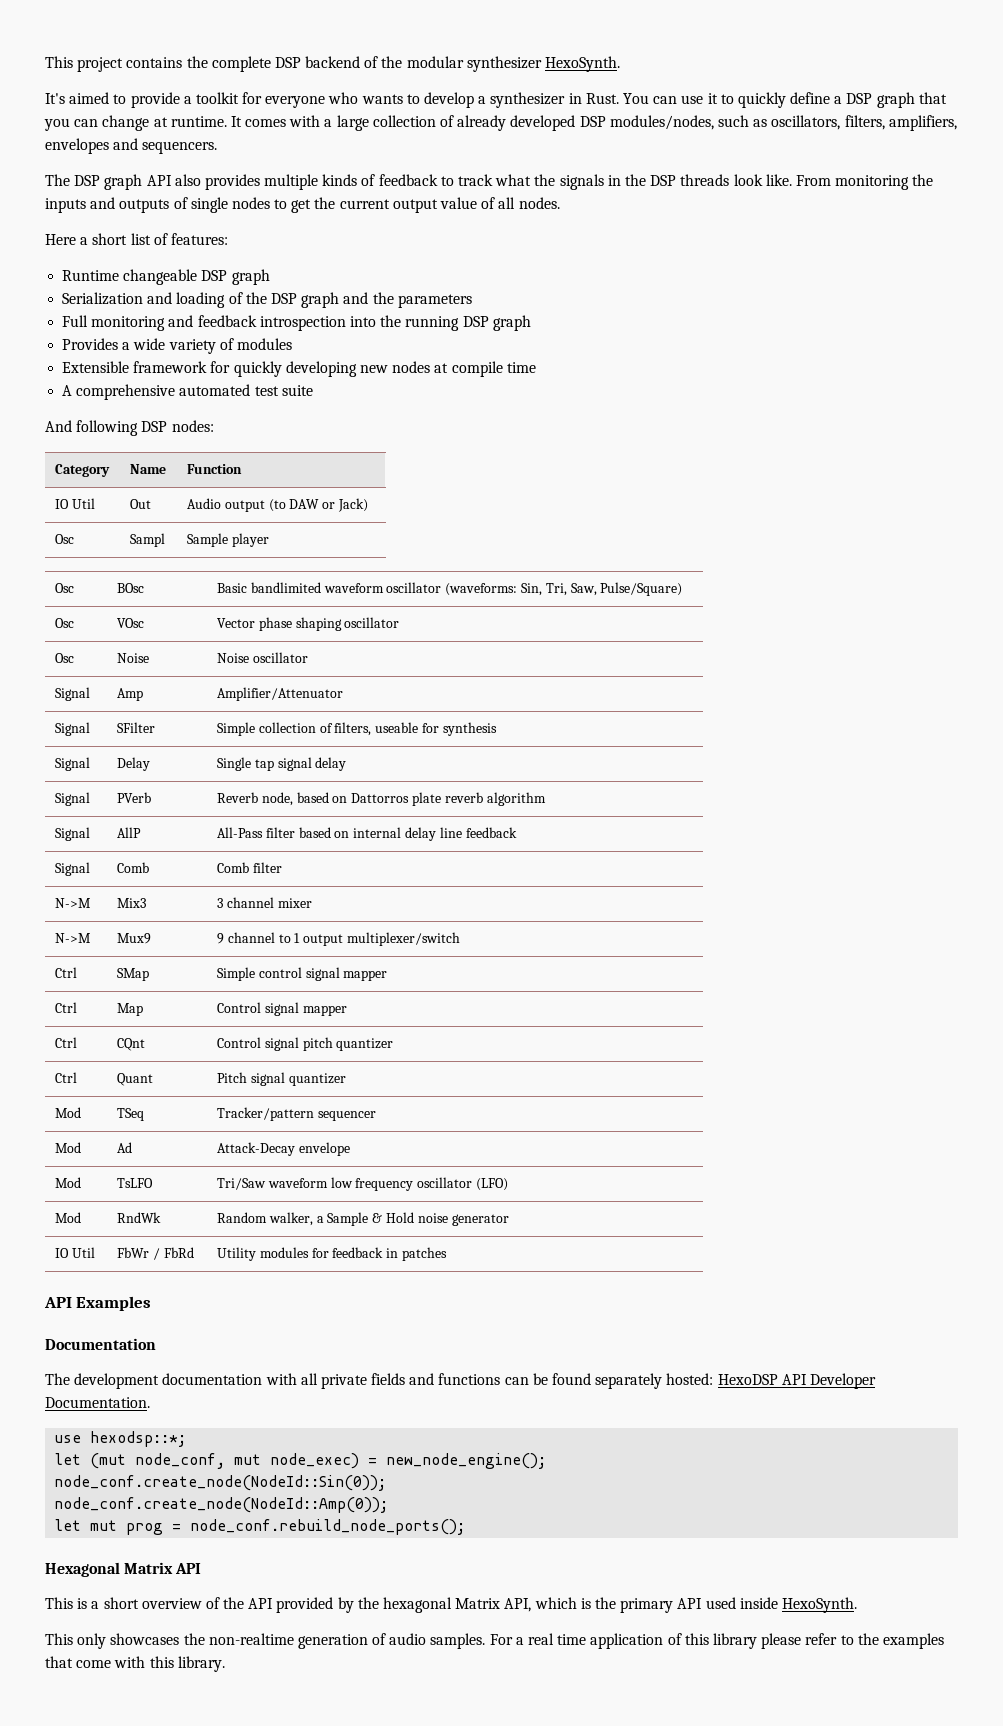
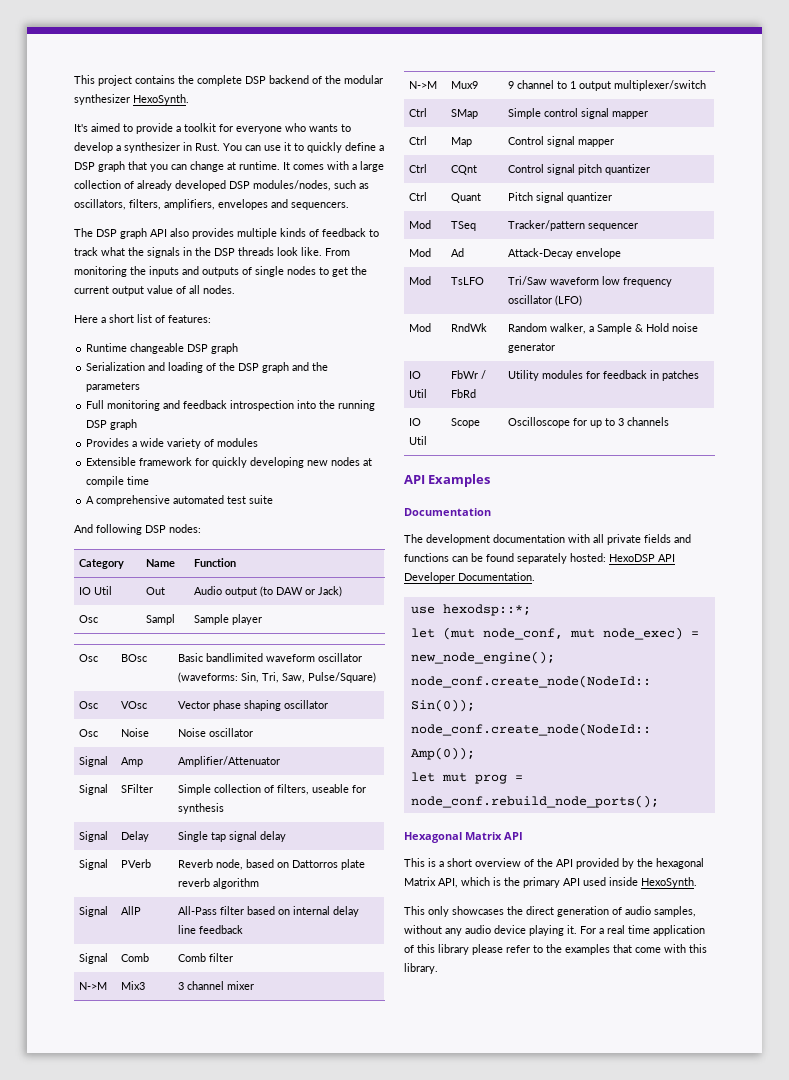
(447, 1254) none -> [409,418,422,426] [409,436,428,445] [451,418,481,428] [508,417,670,428] // IO Util | Scope | Oscilloscope for up to 3 channels
[208,1633,294,1645] non-realtime -> [526,906,554,915] direct
[430,1633,486,1649] samples. -> [654,906,696,917] [404,925,577,936] samples, without any audio device playing it.

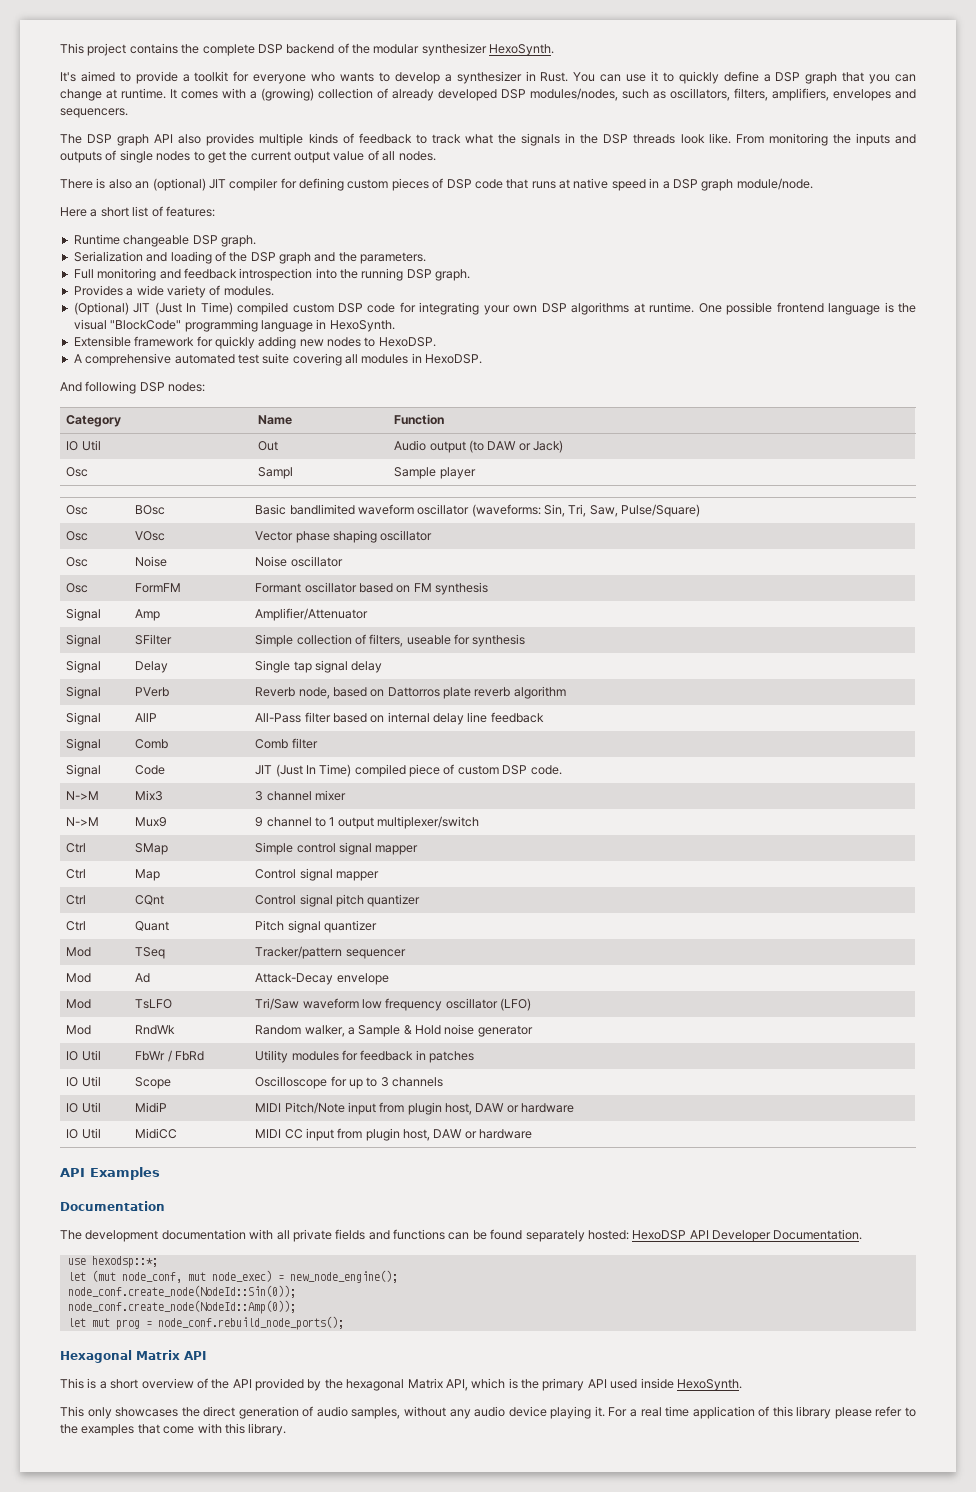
[360,161,384,172] large -> [261,88,314,101] (growing)
(235, 289) none -> [60,178,813,191] // There is also an (optional) JIT compiler for defining custom pieces of DSP code that runs at native speed in a DSP graph module/node.
[211,343,239,354] graph -> [220,235,256,247] graph.
[86,382,141,392] parameters -> [360,252,427,264] parameters.
[110,419,138,430] graph -> [435,269,471,281] graph.
[217,438,259,447] modules -> [223,286,274,296] [73,302,916,315] [73,319,395,332] modules. // (Optional) JIT (Just In Time) compiled custom DSP code for integrating your own DSP algorithms at runtime. One possible frontend language is the visual "BlockCode" programming language in HexoSynth.
[250,457,305,468] developing -> [258,336,297,349] adding
[363,458,373,466] [86,476,150,487] at compile time -> [364,337,436,347] to HexoDSP.
(274, 499) none -> [292,353,483,366] covering all modules in HexoDSP.
(254, 732) none -> [66,583,89,593] [135,583,182,593] [255,582,489,595] // Osc | FormFM | Formant oscillator based on FM synthesis
(234, 957) none -> [66,764,102,777] [135,765,166,775] [255,764,562,777] // Signal | Code | JIT (Just In Time) compiled piece of custom DSP code.
(670, 421) none -> [66,1102,101,1113] [135,1102,168,1113] [255,1102,575,1115] [66,1128,101,1139] [135,1128,178,1139] [255,1128,533,1141] // IO Util | MidiP | MIDI Pitch/Note input from plugin host, DAW or hardware // IO Util | MidiCC | MIDI CC input from plugin host, DAW or hardware

